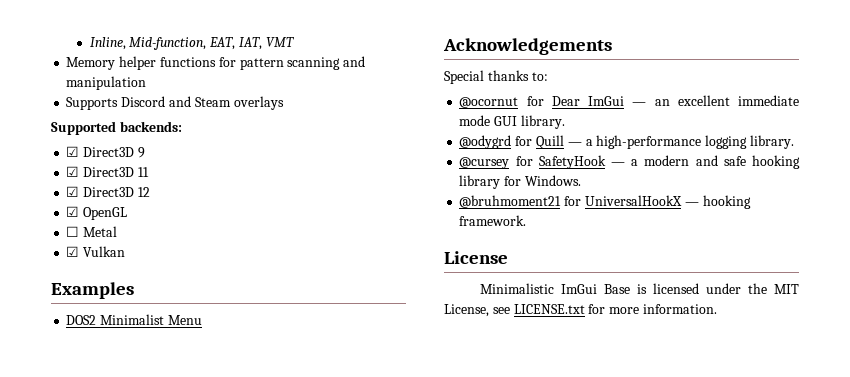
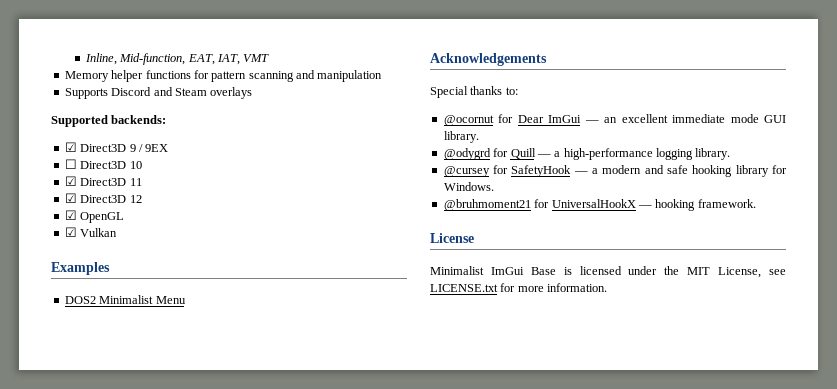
(145, 152) none -> [138,144,169,152] [64,159,142,169] / 9EX // ☐ Direct3D 10
[66,226,118,237] // ☐ Metal -> (125, 217) none
[480,283,555,294] Minimalistic -> [430,266,484,275] Minimalist

